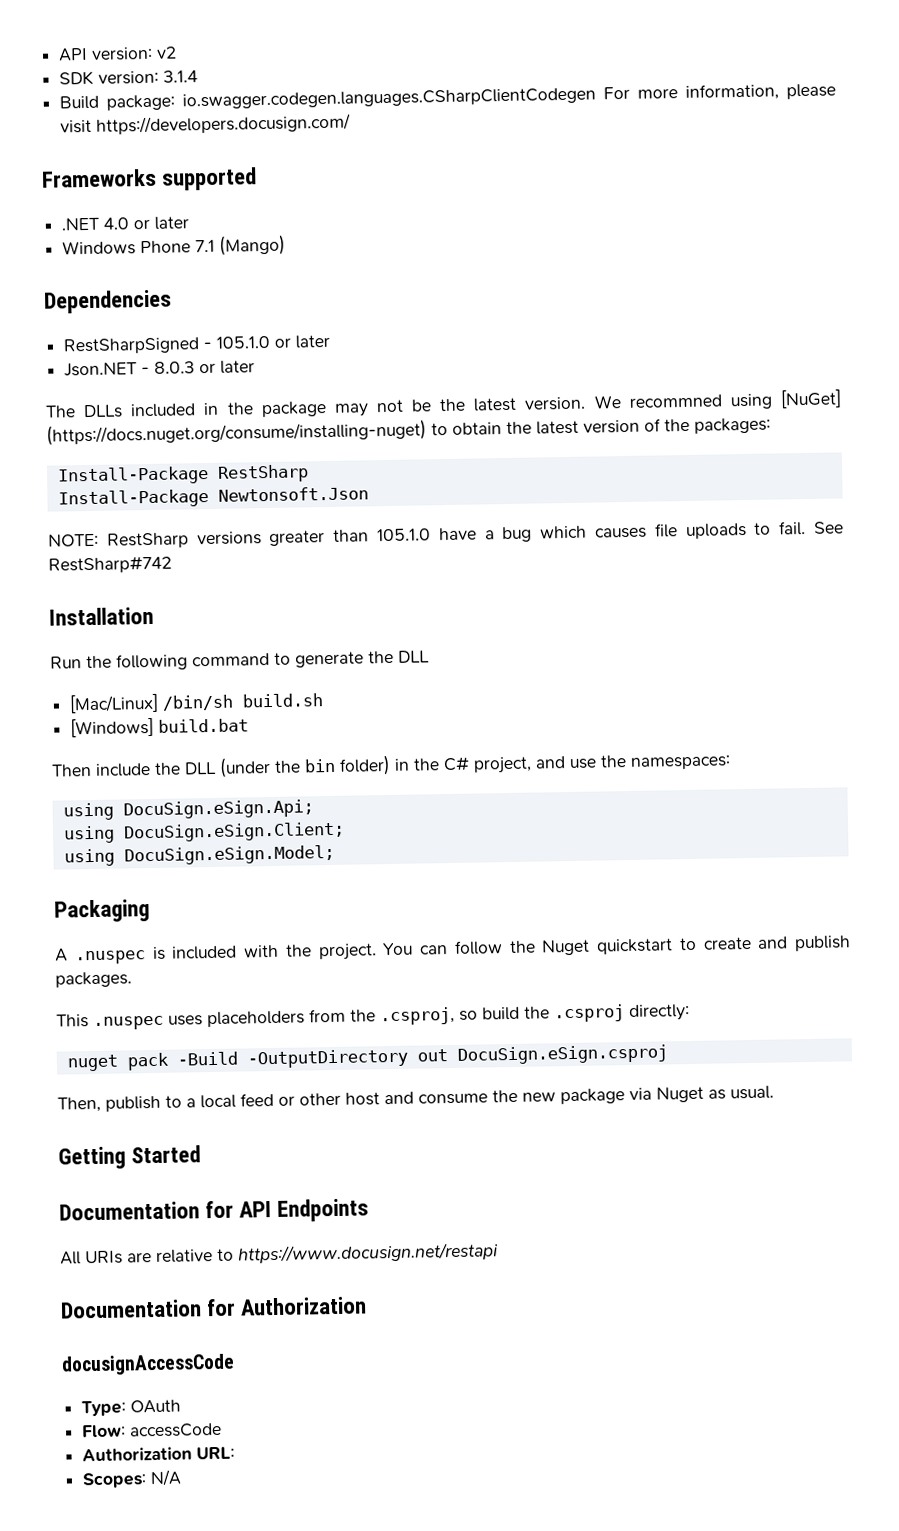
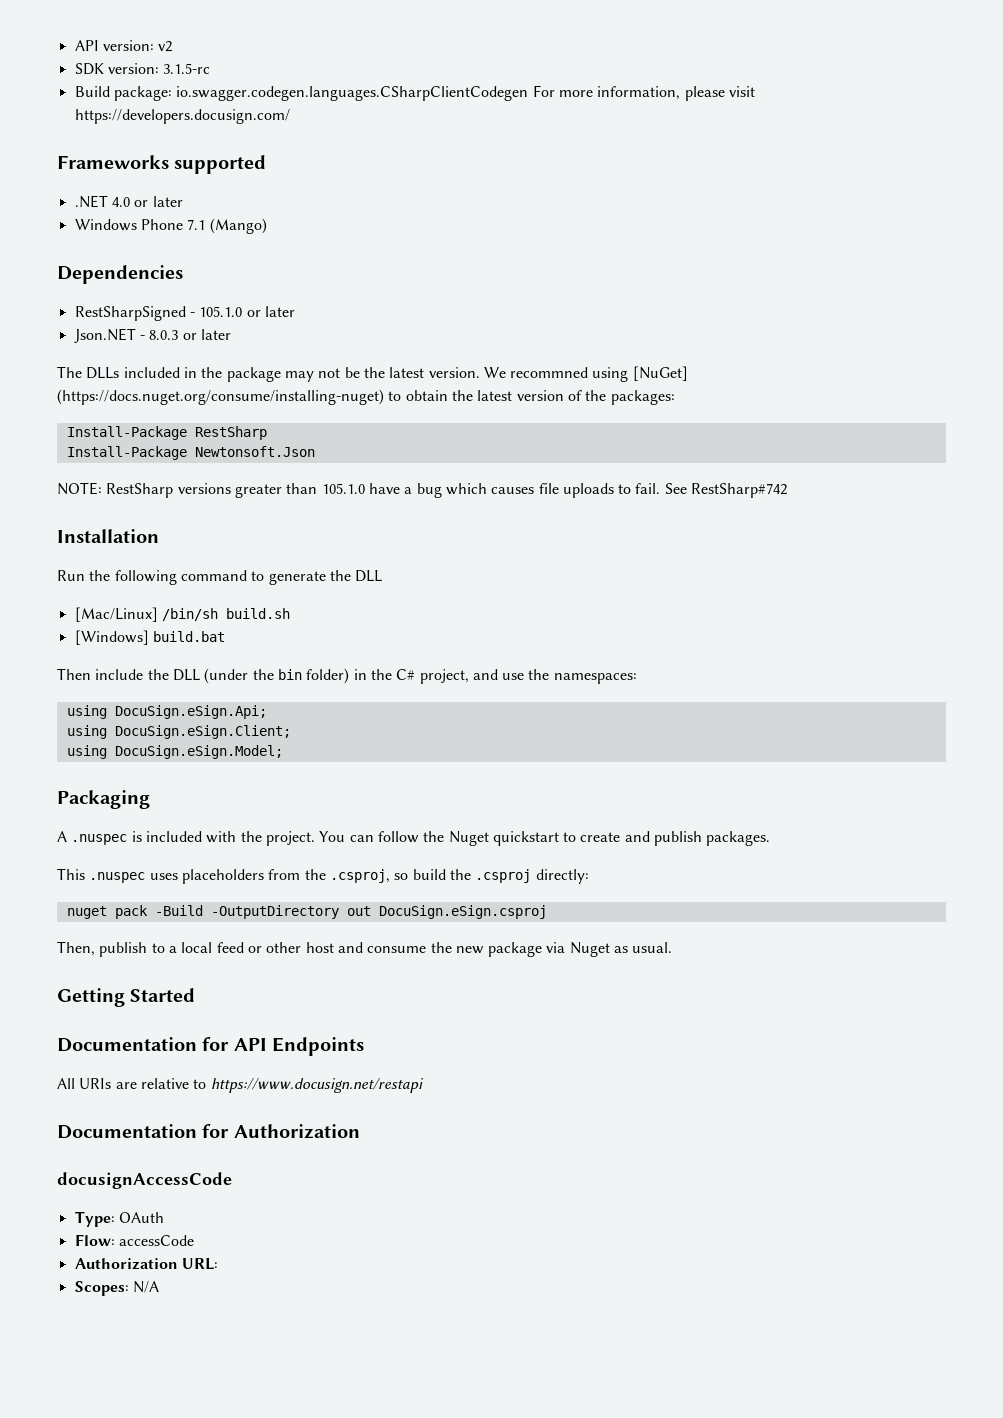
[163,70,199,83] 3.1.4 -> [163,63,211,74] 3.1.5-rc

